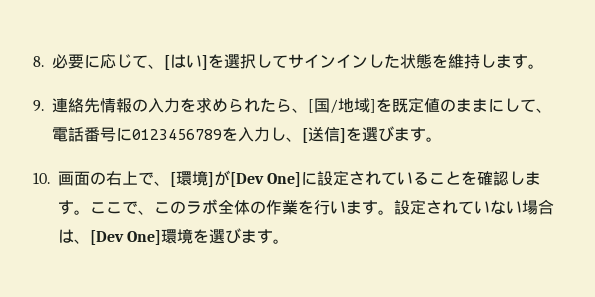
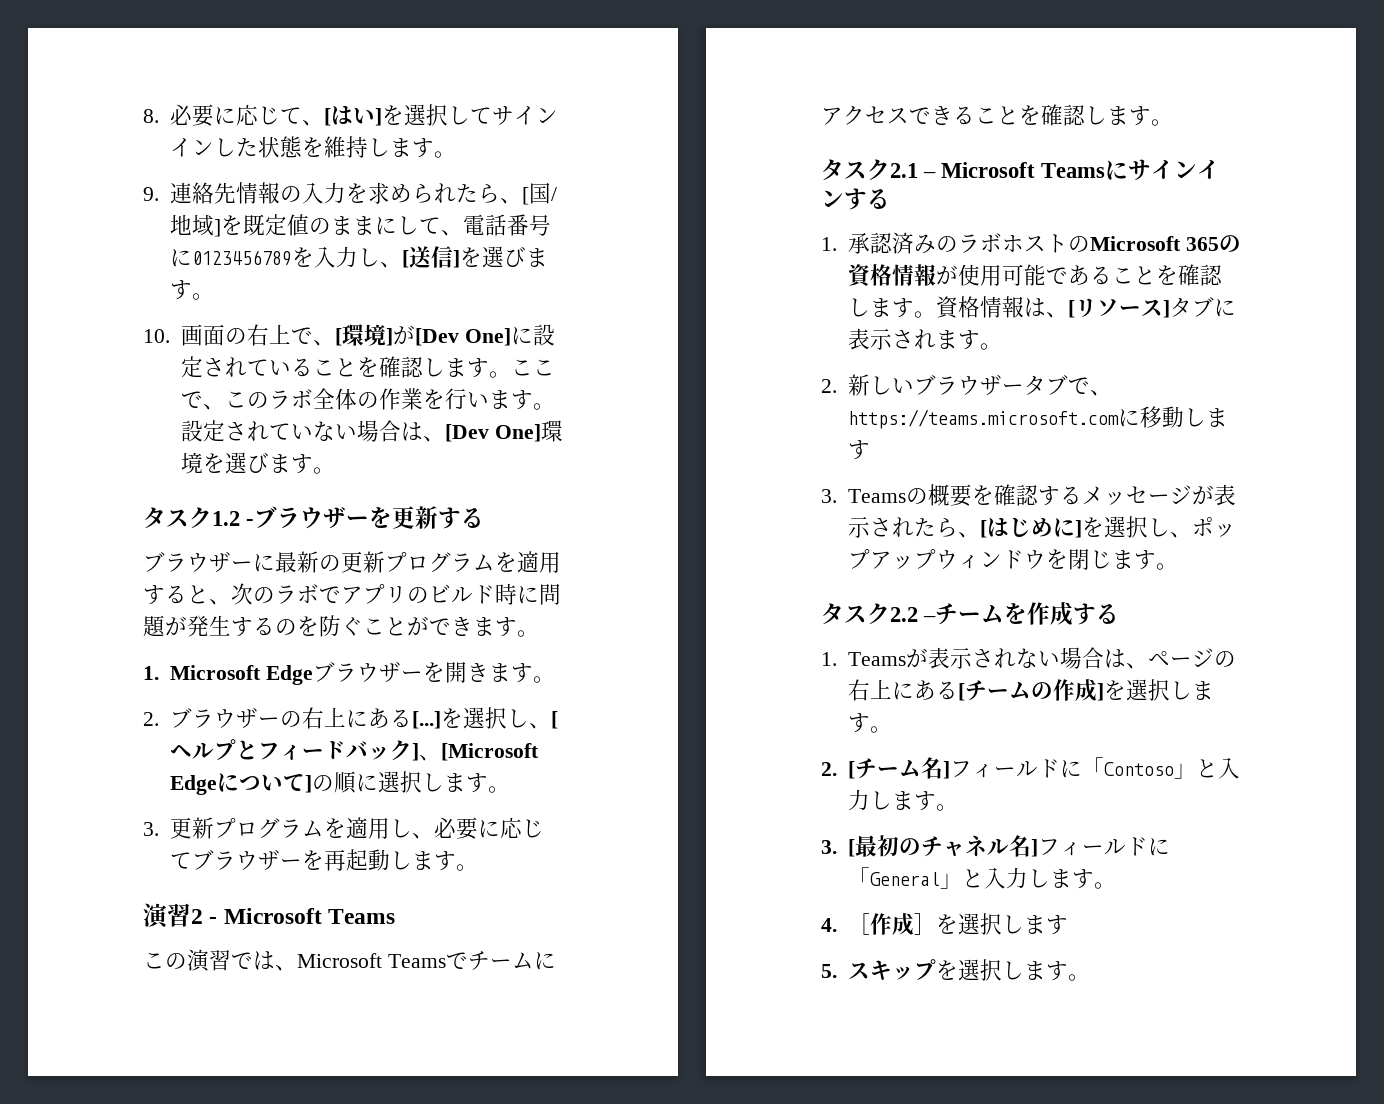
(290, 241) none -> [143,506,485,529] [143,551,561,573] [143,583,561,605] [143,615,539,637] [143,661,555,685] [143,707,558,729] [169,739,539,761] [169,771,510,795] [143,817,544,840] [169,849,478,871] [143,903,396,929] [143,949,556,972] [821,104,1173,126] [821,159,1221,181] [821,188,890,210] [821,232,1241,254] [847,264,1223,288] [847,296,1236,319] [847,328,1002,350] [821,374,1112,396] [847,406,1228,429] [847,440,870,460] [821,484,1236,507] [847,516,1236,538] [847,549,1178,570] [821,602,1120,626] [821,647,1236,669] [847,679,1214,702] [847,713,892,733] [821,757,1240,779] [847,789,958,811] [821,835,1170,857] [847,867,1116,889] [821,913,1068,936] [821,959,1090,981] // タスク1.2 -ブラウザーを更新する // ブラウザーに最新の更新プログラムを適用すると、次のラボでアプリのビルド時に問題が発生するのを防ぐことができます。 // 1. Microsoft Edgeブラウザーを開きます。 // 2.ブラウザーの右上にある[...]を選択し、[ヘルプとフィードバック]、[Microsoft Edgeについて]の順に選択します。 // 3.更新プログラムを適用し、必要に応じてブラウザーを再起動します。 // 演習2 - Microsoft Teams // この演習では、Microsoft Teamsでチームにアクセスできることを確認します。 // タスク2.1 – Microsoft Teamsにサインインする // 1.承認済みのラボホストのMicrosoft 365の資格情報が使用可能であることを確認します。資格情報は、[リソース]タブに表示されます。 // 2.新しいブラウザータブで、https://teams.microsoft.comに移動します // 3. Teamsの概要を確認するメッセージが表示されたら、[はじめに]を選択し、ポップアップウィンドウを閉じます。 // タスク2.2 –チームを作成する // 1. Teamsが表示されない場合は、ページの右上にある[チームの作成]を選択します。 // 2. [チーム名]フィールドに「Contoso」と入力します。 // 3. [最初のチャネル名]フィールドに「General」と入力します。 // 4.［作成］を選択します // 5.スキップを選択します。

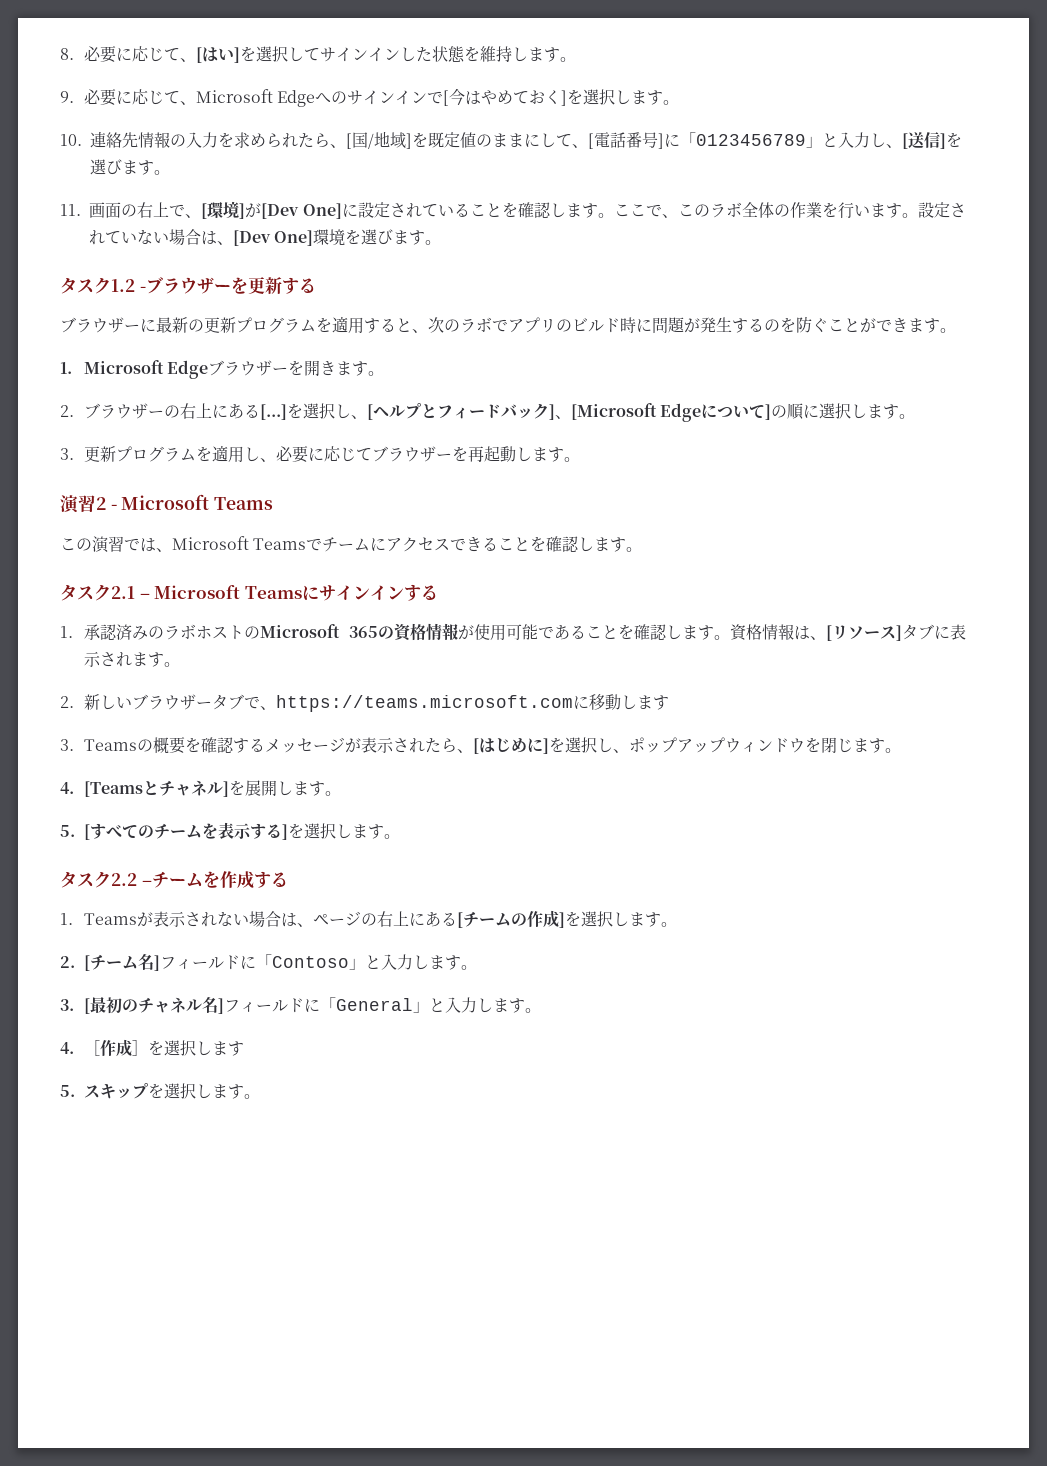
(159, 194) none -> [83,88,680,107] [60,134,82,146] 必要に応じて、Microsoft Edgeへのサインインで[今はやめておく]を選択します。 // 10.
(463, 233) none -> [588,133,594,149] [
[169,247,314,267] に0123456789を -> [658,132,838,149] ]に「0123456789」と
[143,329,170,343] 10. -> [60,204,81,216] 11.
(1178, 566) none -> [60,780,341,797] [60,822,400,840] // 4. [Teamsとチャネル]を展開します。 // 5. [すべてのチームを表示する]を選択します。

